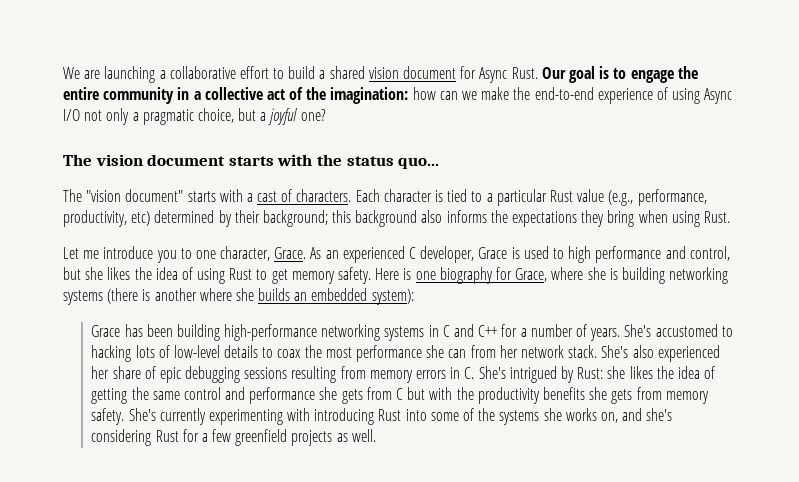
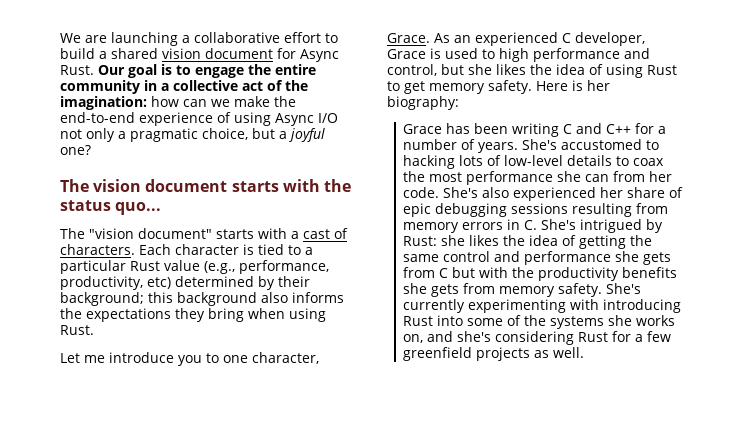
[415,267,729,284] [63,288,414,305] [91,324,439,341] one biography for Grace, where she is building networking systems (there is another where she builds an embedded system): // Grace has been building high-performance networking systems in -> [587,80,610,91] [387,96,459,110] [403,123,560,137] her biography: // Grace has been writing
[520,345,598,358] network stack. -> [403,187,440,198] code.

